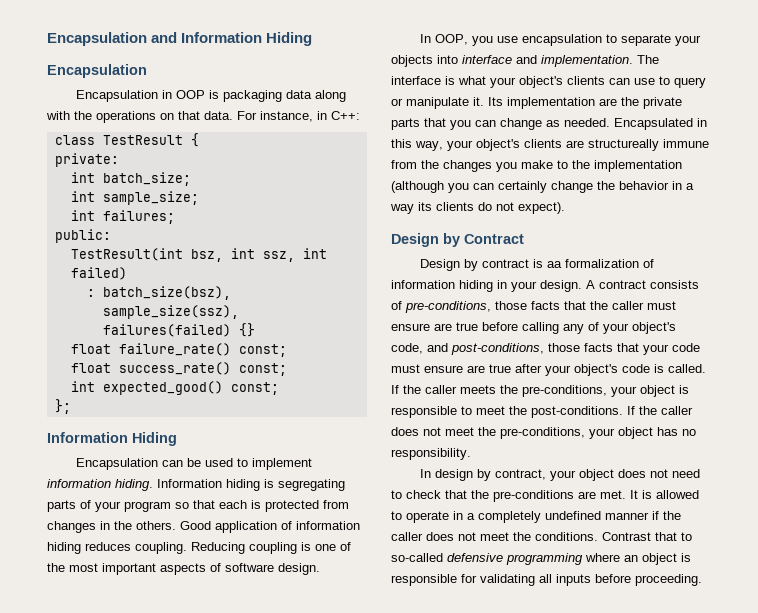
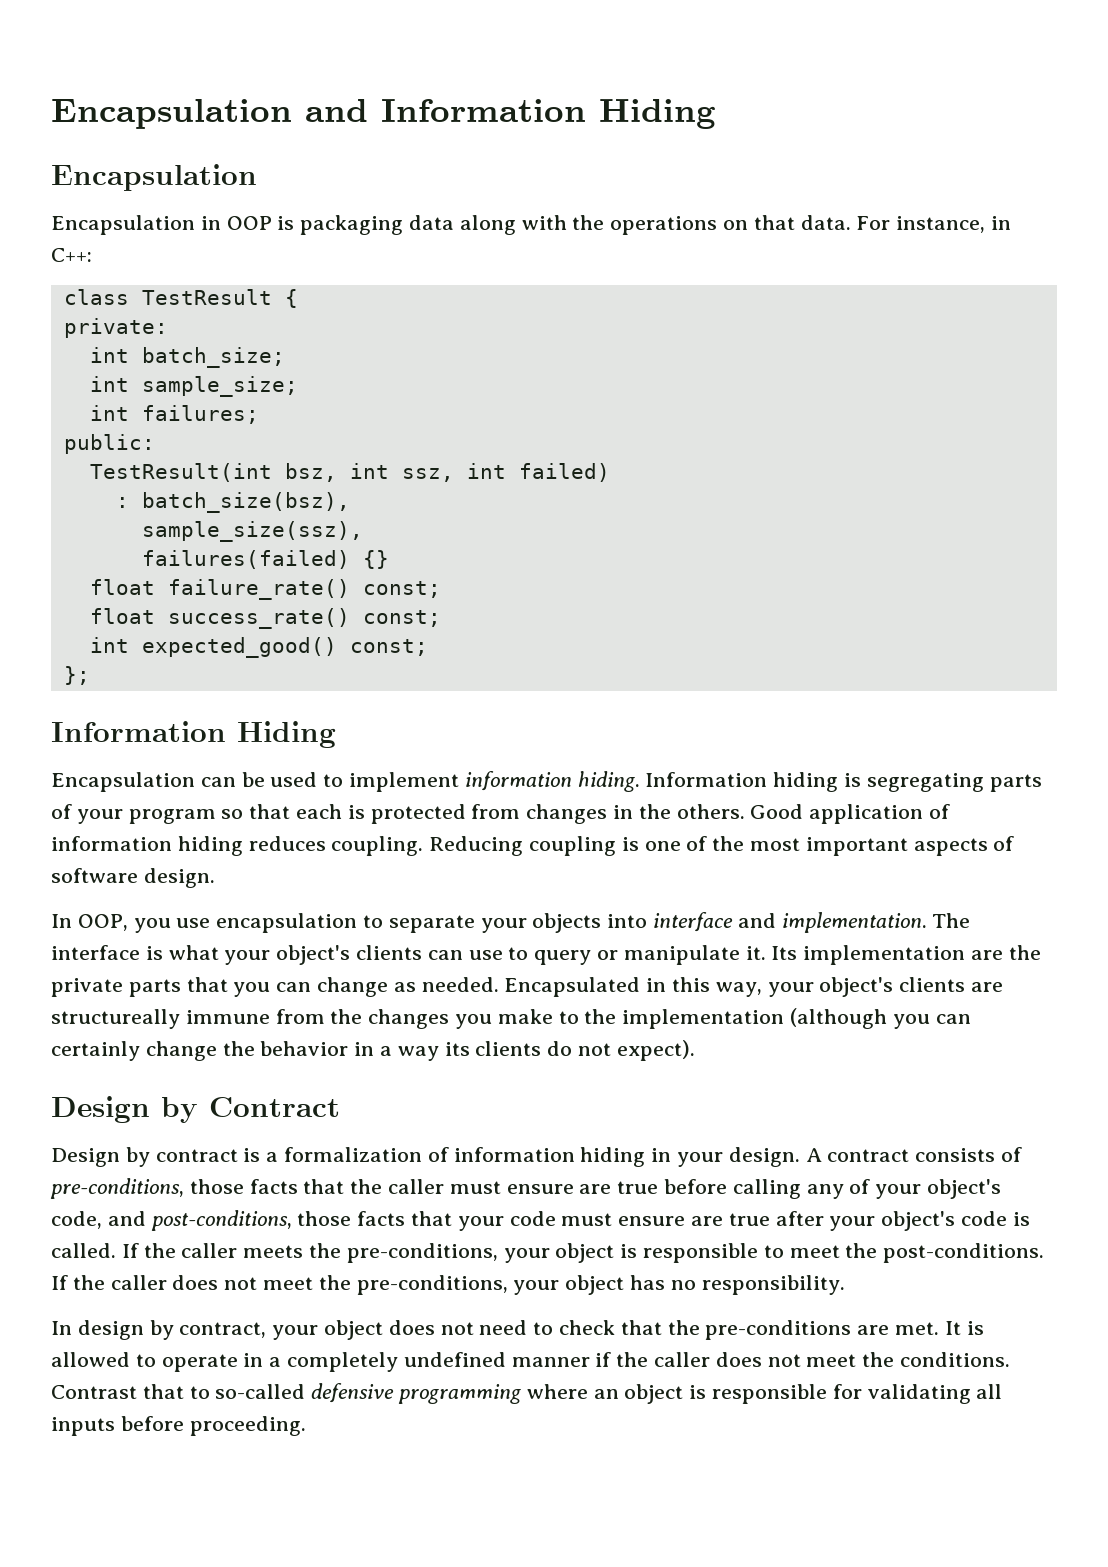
[546,261,562,268] aa -> [266,1152,279,1162] a

